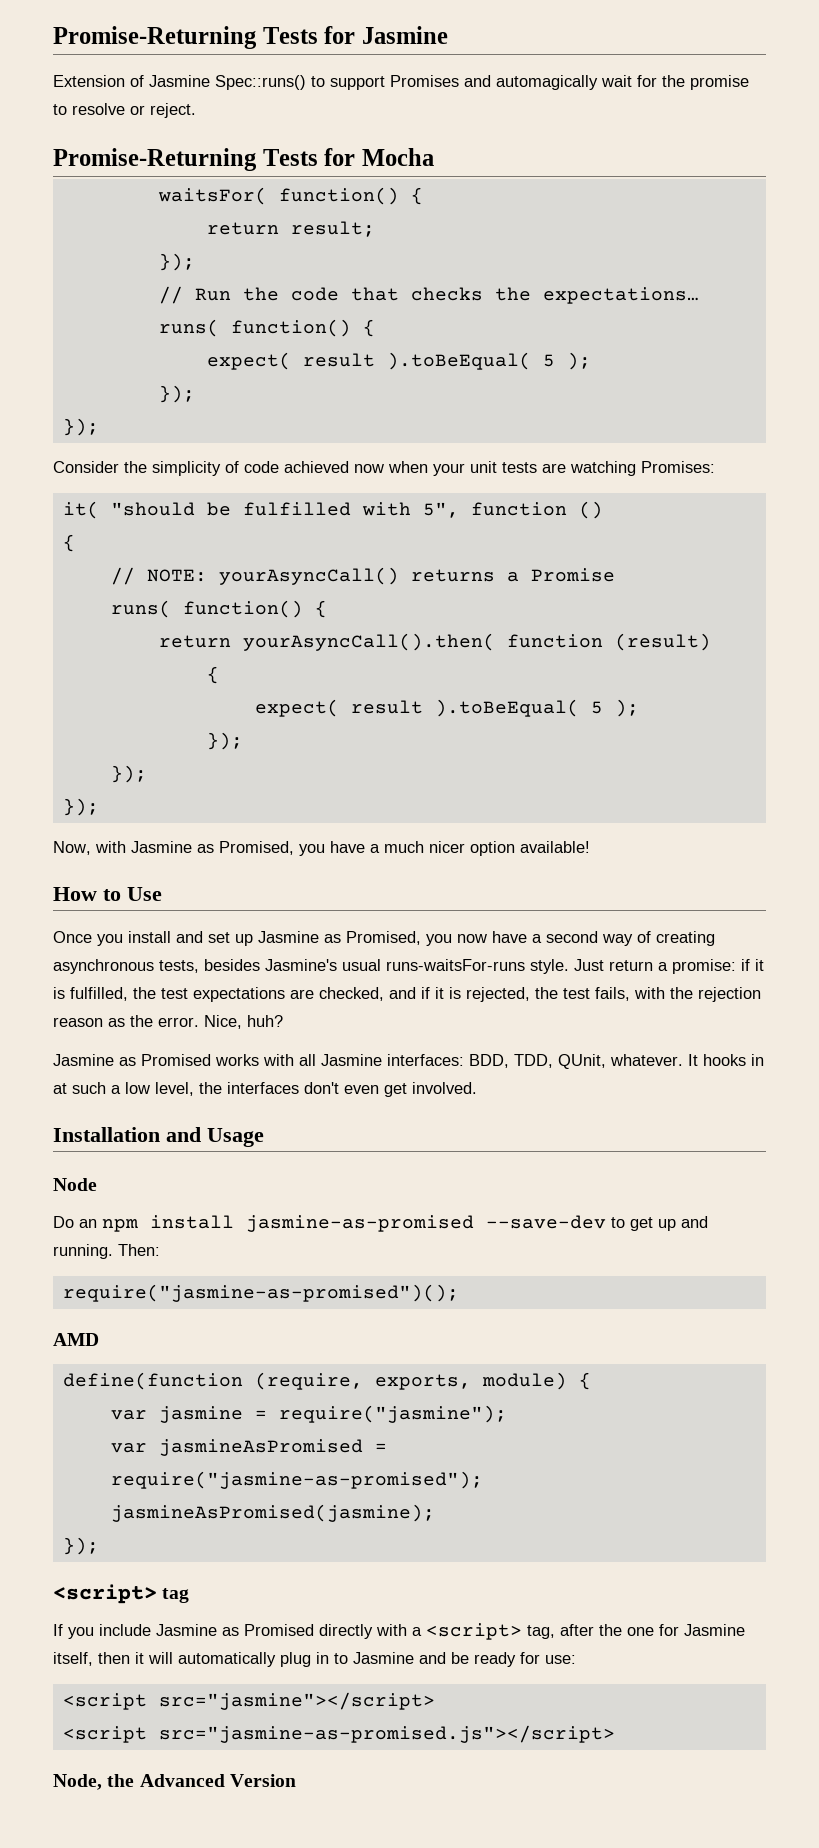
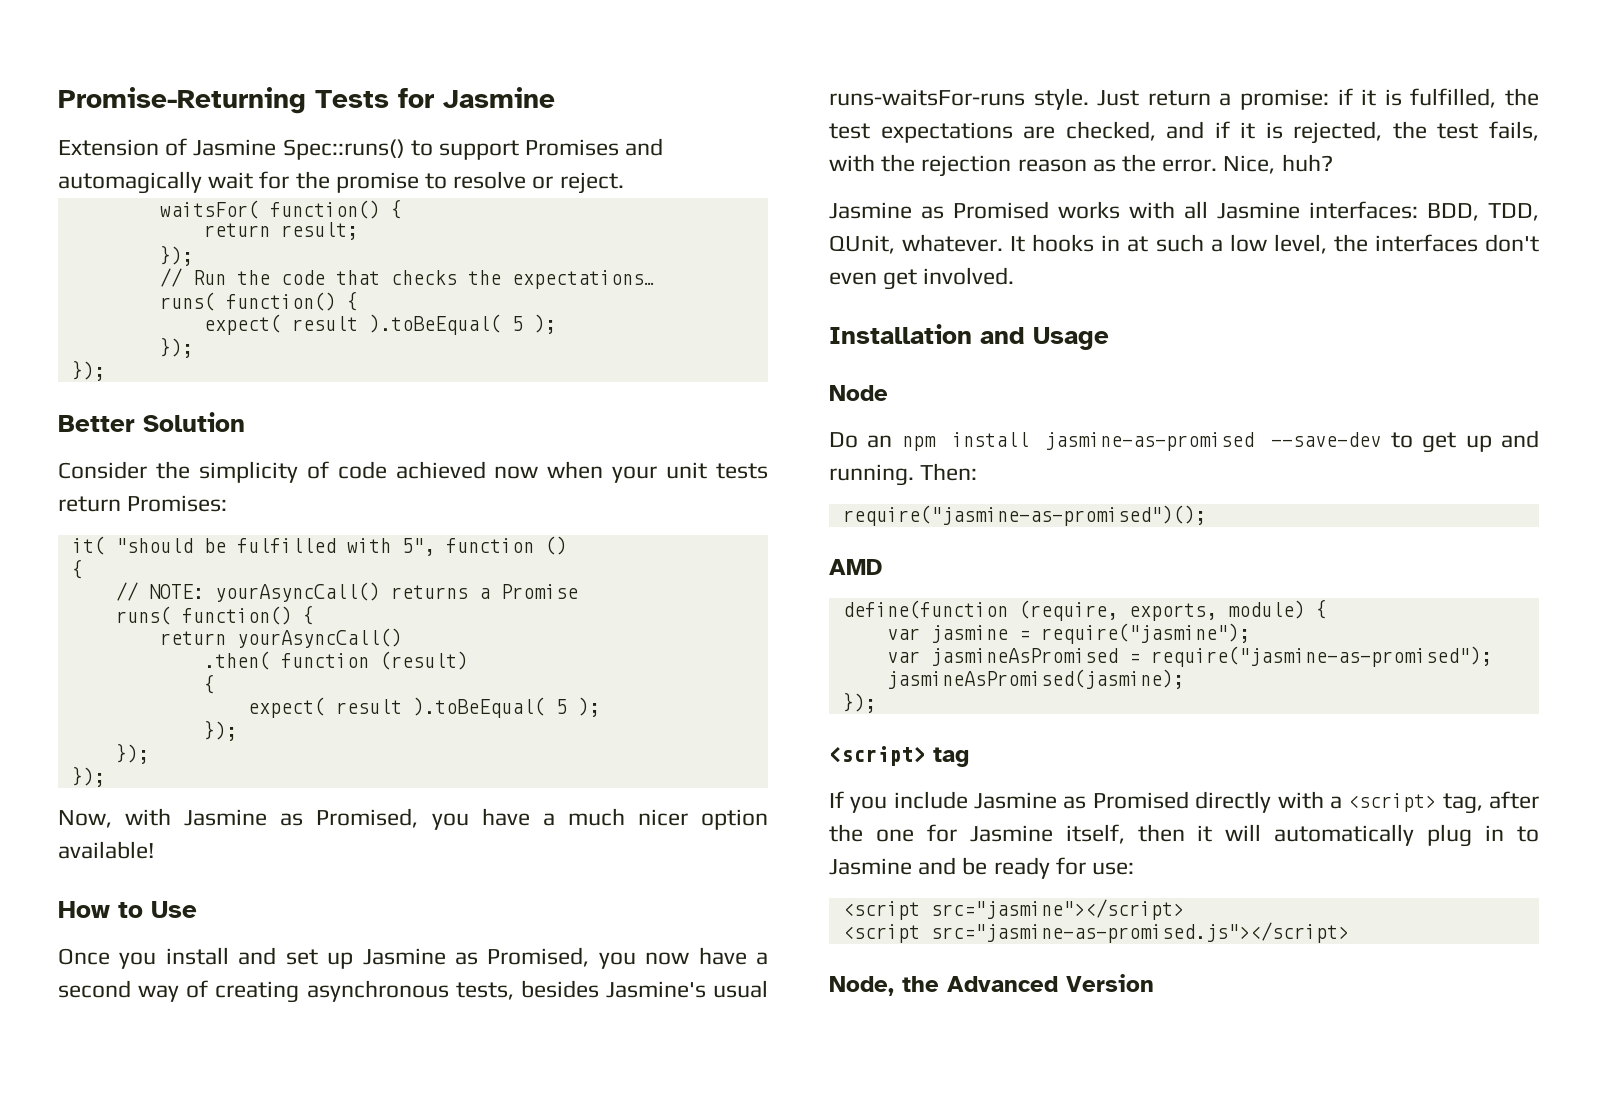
[53,148,434,171] // Promise-Returning Tests for Mocha -> (624, 183) none
(99, 427) none -> [58,412,245,432] // Better Solution
[542,461,636,476] are watching -> [58,496,121,512] return
[242,633,495,651] yourAsyncCall().then( -> [236,628,402,648] [203,651,270,670] yourAsyncCall() // .then(

